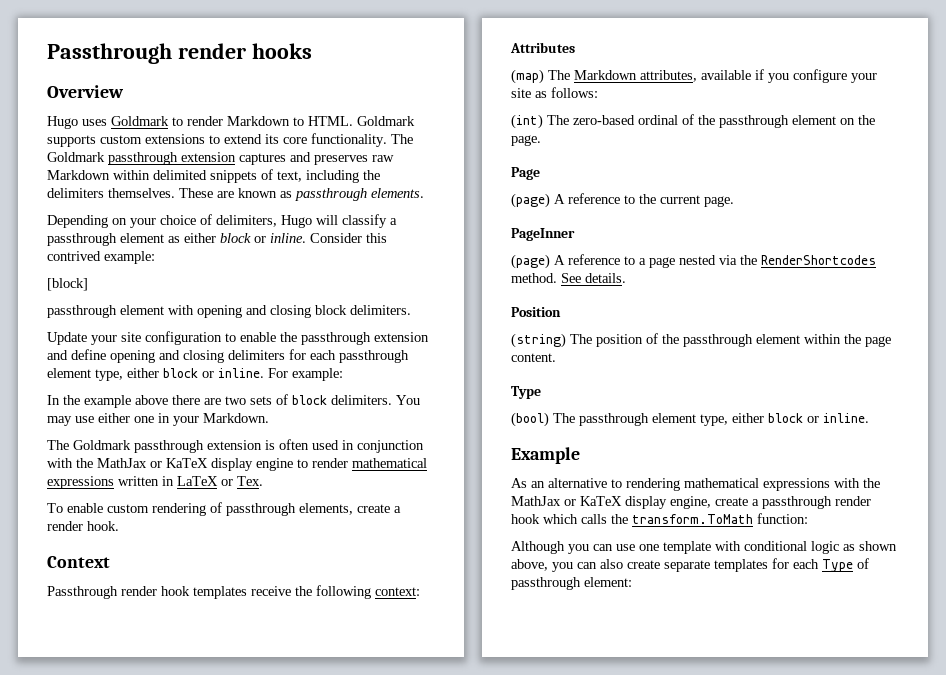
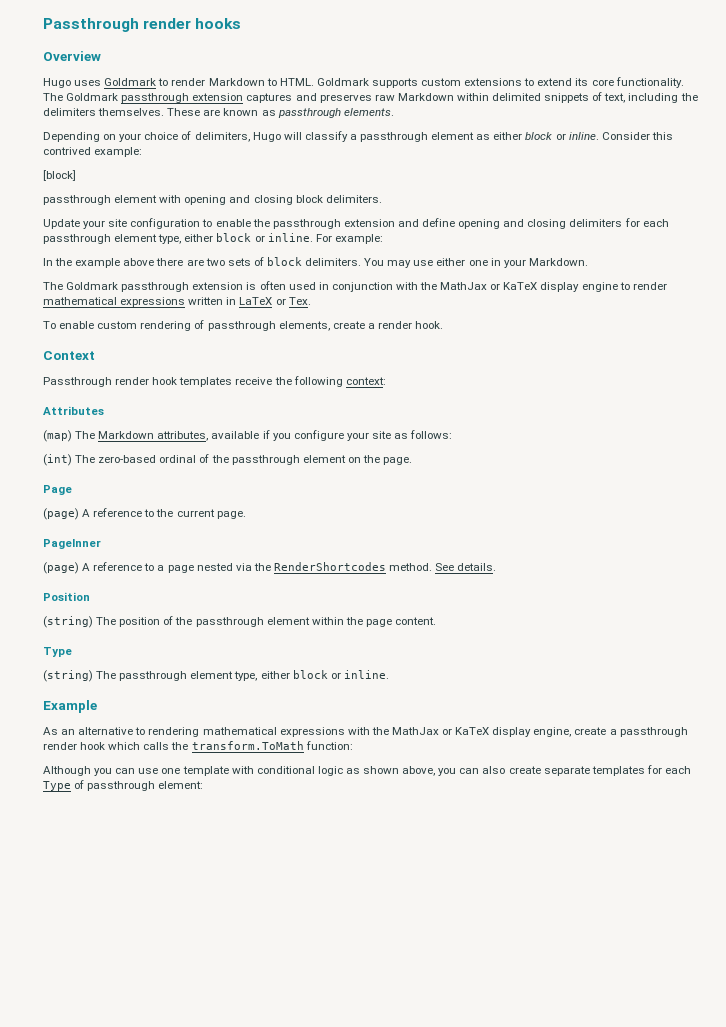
[511,412,549,427] (bool) -> [43,670,93,682] (string)

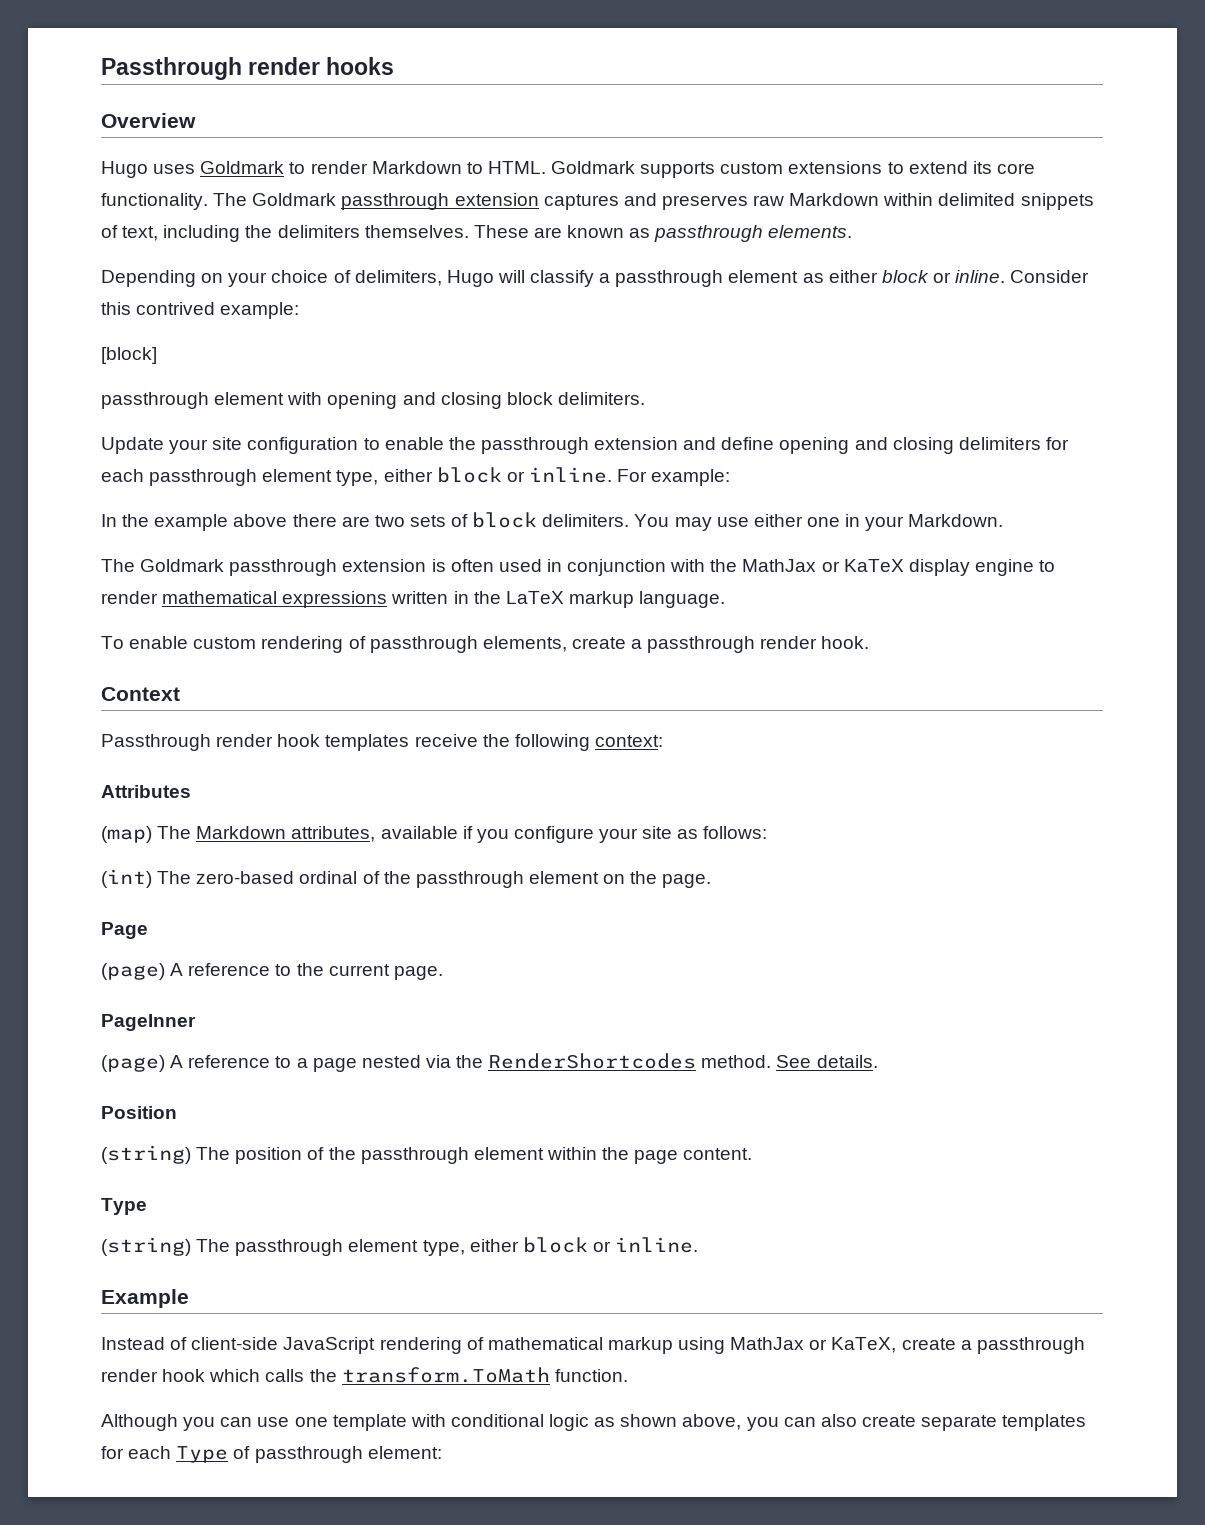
[239,297,311,305] LaTeX or Tex. -> [473,591,726,608] the LaTeX markup language.
(375, 326) none -> [647,636,756,653] passthrough
[43,727,572,737] As an alternative to rendering mathematical expressions with the MathJax or KaTeX display engine, -> [101,1337,897,1354] Instead of client-side JavaScript rendering of mathematical markup using MathJax or KaTeX,
[305,741,353,750] function: -> [554,1369,628,1382] function.

